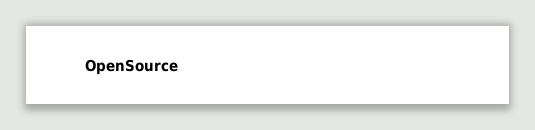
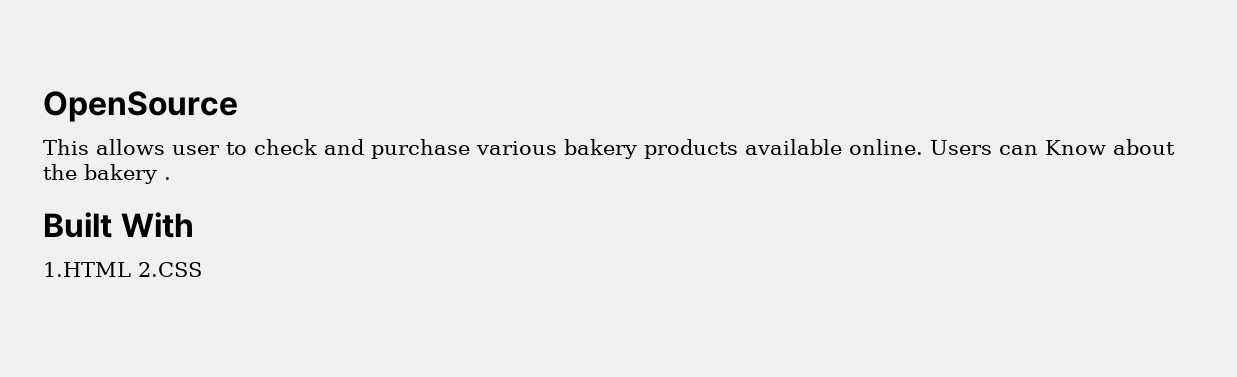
(178, 67) none -> [43,139,1175,159] [43,164,171,184] [43,212,194,238] [43,262,202,277] // This allows user to check and purchase various bakery products available online. Users can Know about the bakery . // Built With // 1.HTML 2.CSS

